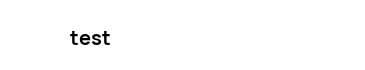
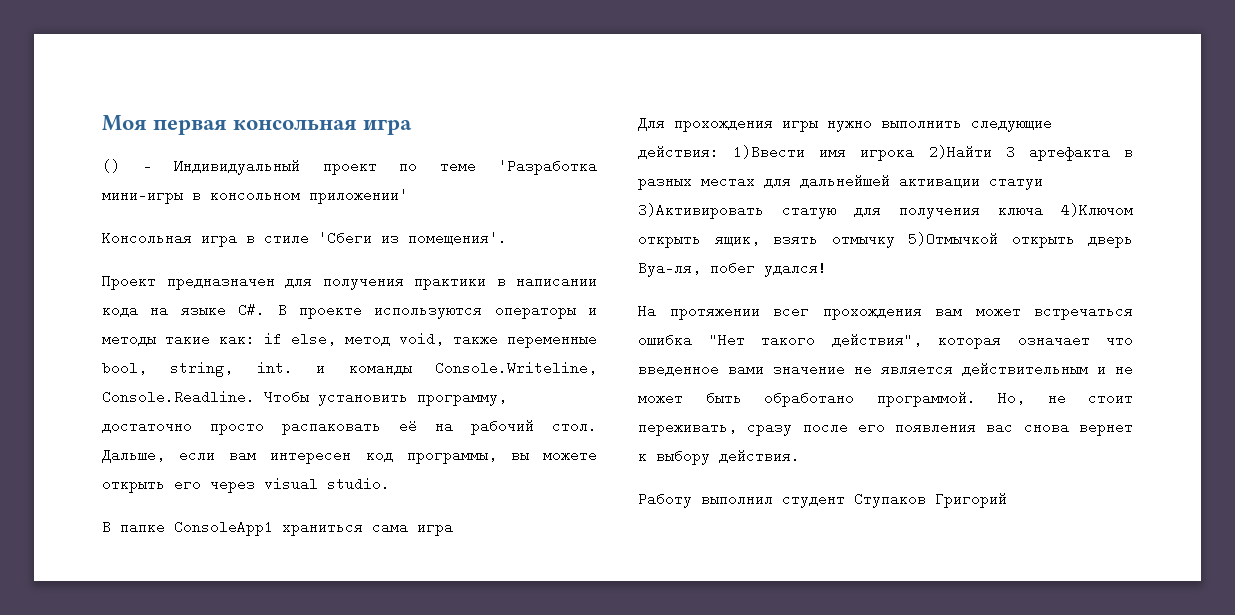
[70,31,111,45] test -> [102,115,413,135] [102,157,597,175] [102,186,408,204] [102,229,507,247] [102,272,597,290] [102,301,597,319] [102,330,597,348] [102,359,597,377] [102,388,507,406] [102,417,597,435] [102,446,597,464] [102,475,390,493] [102,518,453,536] [638,114,1052,132] [638,143,1133,161] [638,172,1043,190] [638,201,1133,219] [638,230,1133,248] [638,259,827,277] [638,302,1133,320] [638,331,1133,349] [638,360,1133,377] [638,389,1133,407] [638,418,1133,436] [638,447,800,465] [638,490,1007,508] Моя первая консольная игра // () - Индивидуальный проект по теме 'Разработка мини-игры в консольном приложении' // Консольная игра в стиле 'Сбеги из помещения'. // Проект предназначен для получения практики в написании кода на языке C#. В проекте используются операторы и методы такие как: if else, метод void, также переменные bool, string, int. и команды Console.Writeline, Console.Readline. Чтобы установить программу, достаточно просто распаковать её на рабочий стол. Дальше, если вам интересен код программы, вы можете открыть его через visual studio. // В папке ConsoleApp1 храниться сама игра // Для прохождения игры нужно выполнить следующие действия: 1)Ввести имя игрока 2)Найти 3 артефакта в разных местах для дальнейшей активации статуи 3)Активировать статую для получения ключа 4)Ключом открыть ящик, взять отмычку 5)Отмычкой открыть дверь Вуа-ля, побег удался! // На протяжении всег прохождения вам может встречаться ошибка "Нет такого действия", которая означает что введенное вами значение не является действительным и не может быть обработано программой. Но, не стоит переживать, сразу после его появления вас снова вернет к выбору действия. // Работу выполнил студент Ступаков Григорий

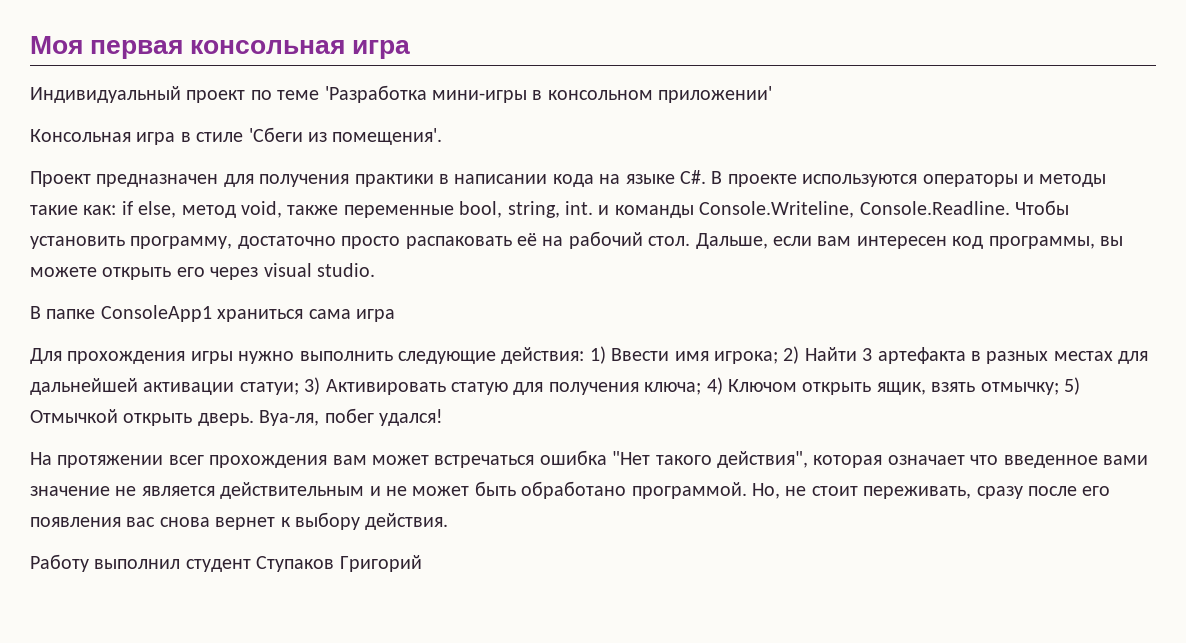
[102,159,152,173] () - -> (411, 49) none
[733,143,992,161] 1)Ввести имя игрока 2)Найти -> [589,346,857,364] 1) Ввести имя игрока; 2) Найти
[989,172,1043,190] [638,201,1133,219] [638,230,1133,248] статуи 3)Активировать статую для получения ключа 4)Ключом открыть ящик, взять отмычку 5)Отмычкой открыть дверь -> [239,377,1080,395] [30,409,254,426] статуи; 3) Активировать статую для получения ключа; 4) Ключом открыть ящик, взять отмычку; 5) Отмычкой открыть дверь.

